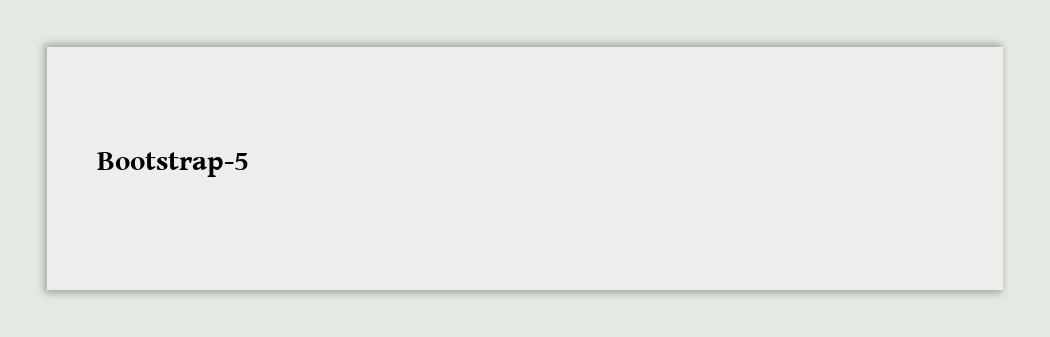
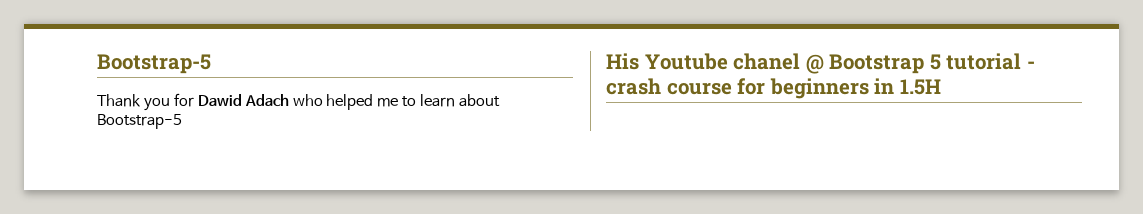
[97,152,249,177] Bootstrap-5 -> [97,54,211,74] [97,93,501,111] [97,114,182,129] [606,53,1035,74] [606,78,941,99] Bootstrap-5 // Thank you for Dawid Adach who helped me to learn about Bootstrap-5 // His Youtube chanel @ Bootstrap 5 tutorial - crash course for beginners in 1.5H

